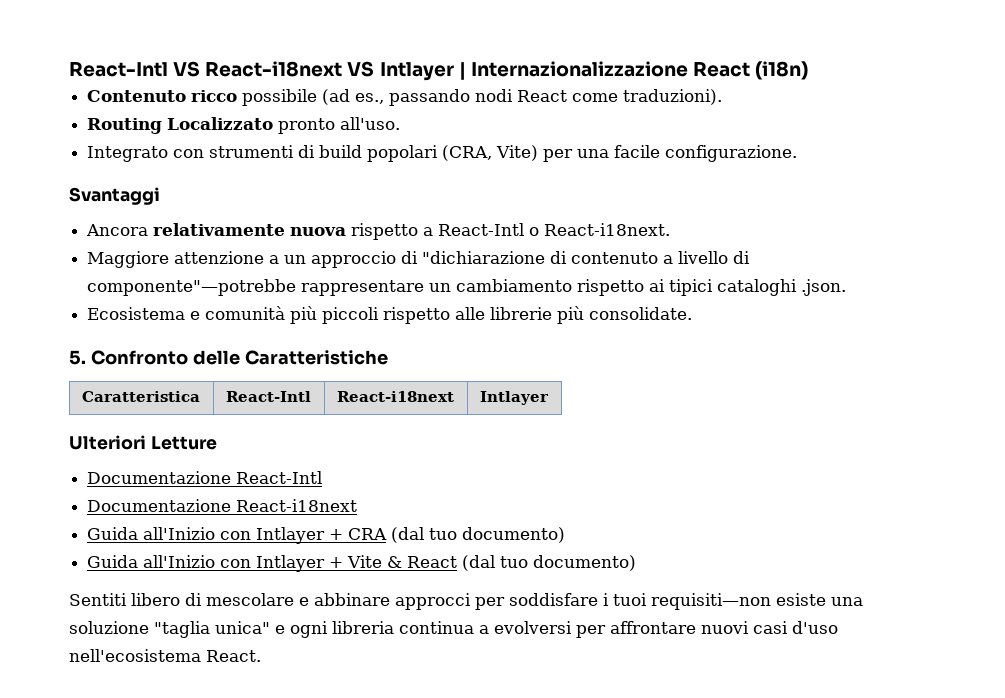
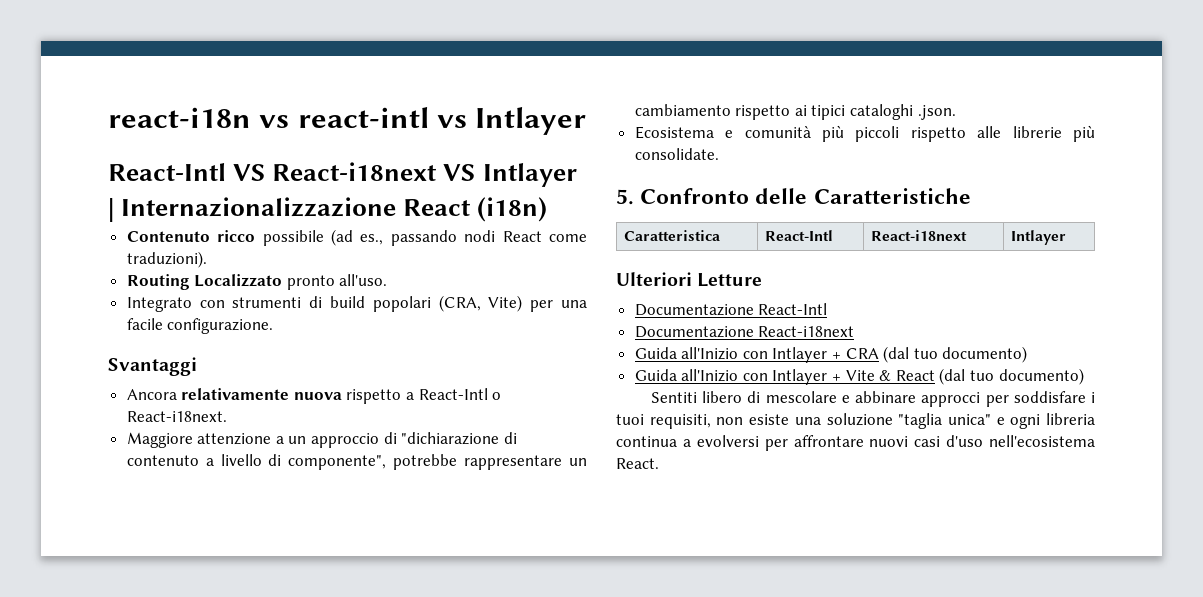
(69, 69) none -> [108,107,587,135] react-i18n vs react-intl vs Intlayer //
[87,279,297,296] componente"—potrebbe -> [288,454,458,470] componente", potrebbe
[651,593,771,610] requisiti—non -> [649,414,744,429] requisiti, non

